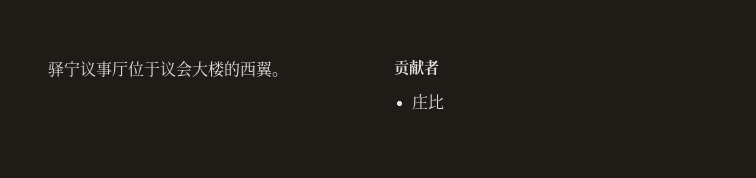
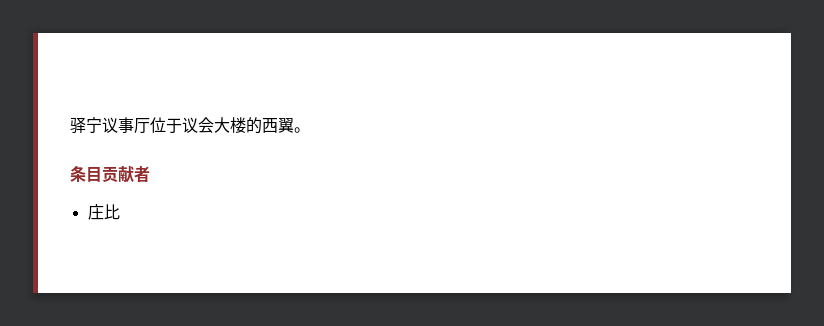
(288, 74) none -> [70,165,102,182] 条目

